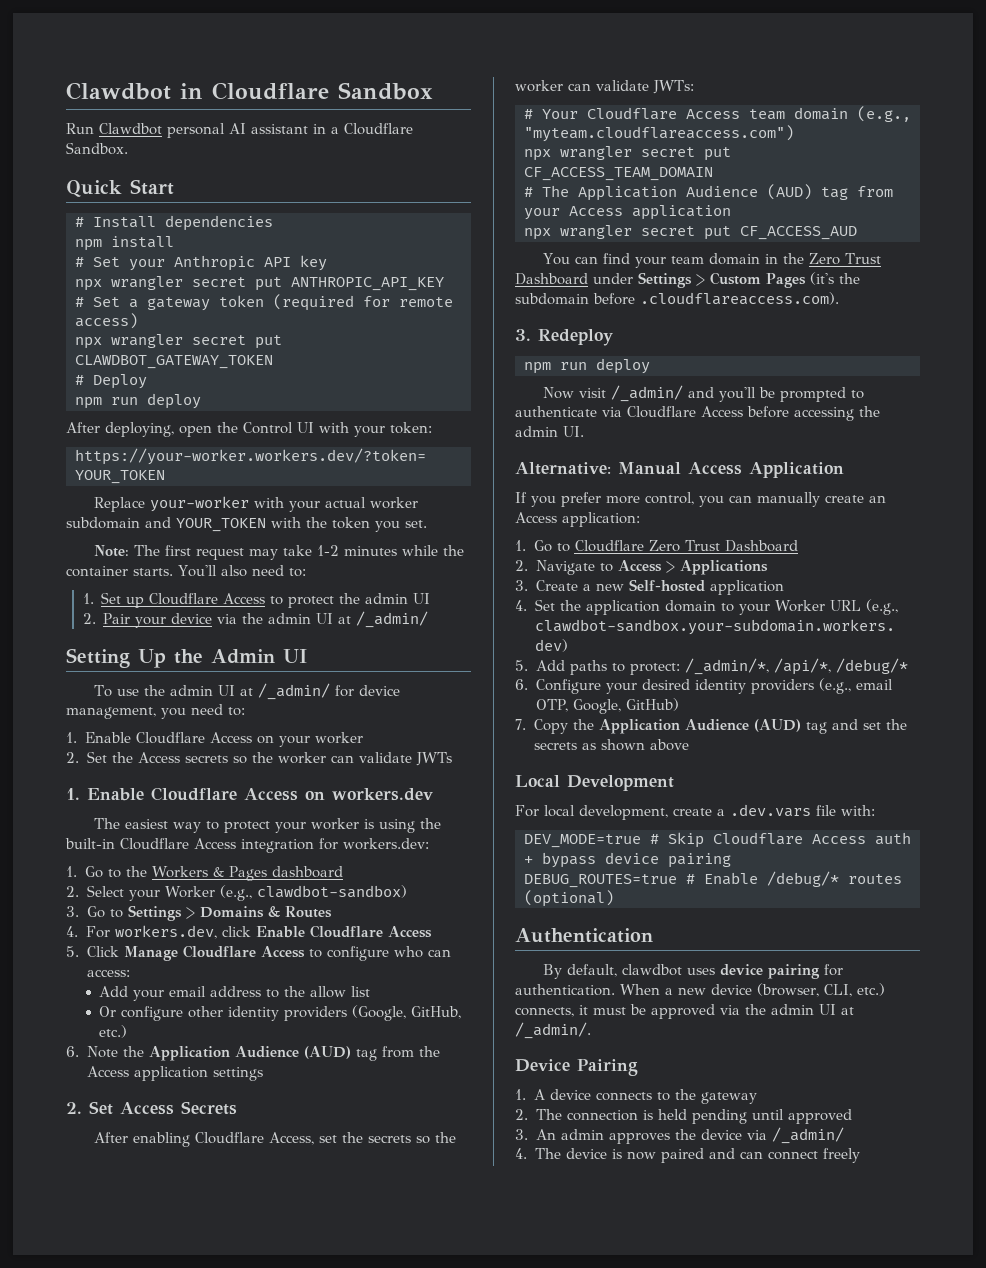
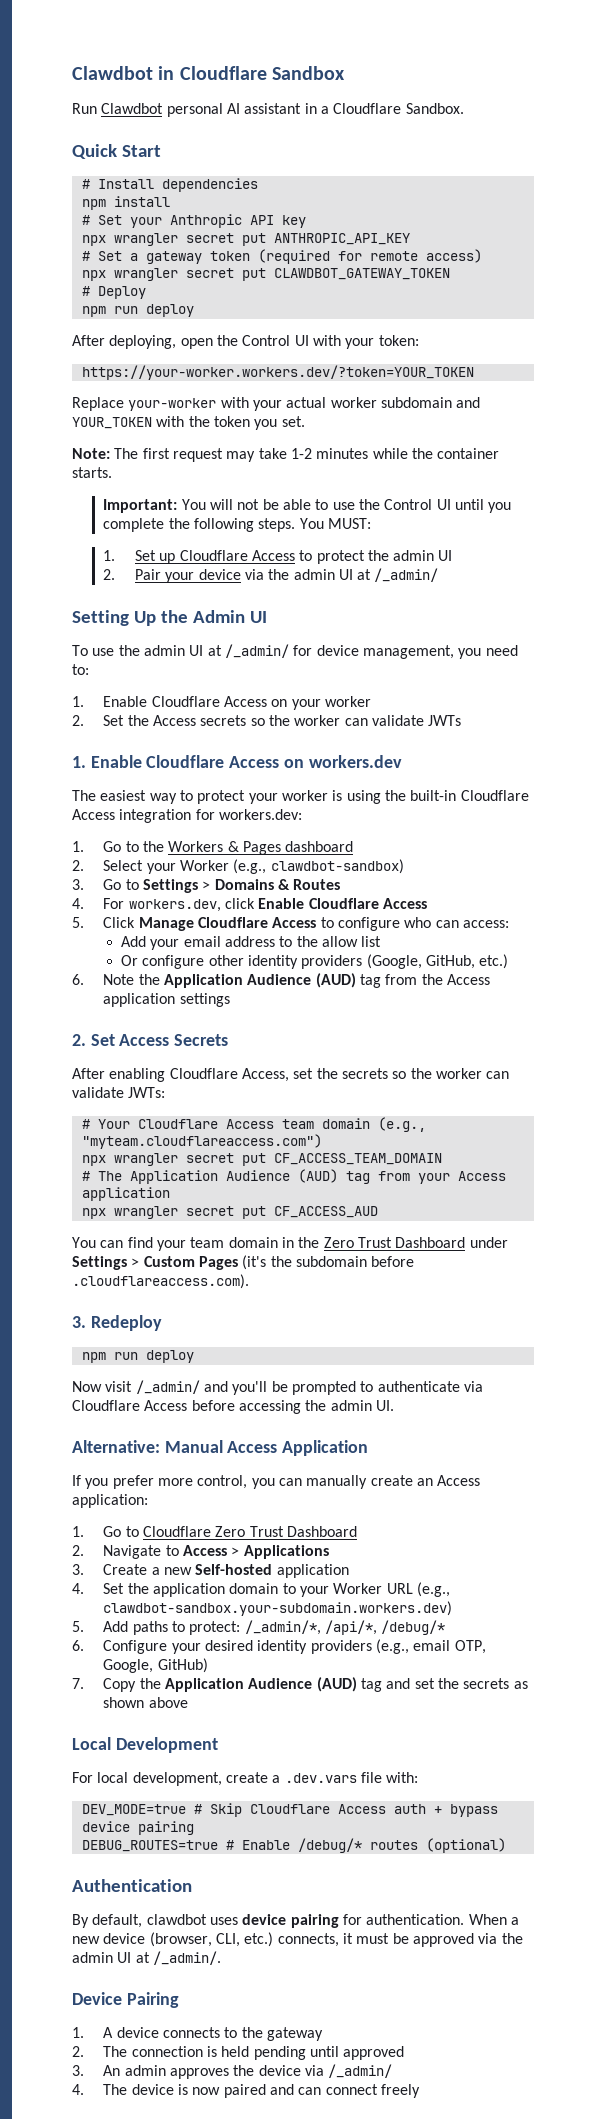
[178,565,306,577] You'll also need to: -> [103,499,512,513] [103,518,372,532] // Important: You will not be able to use the Control UI until you complete the following steps. You MUST:

